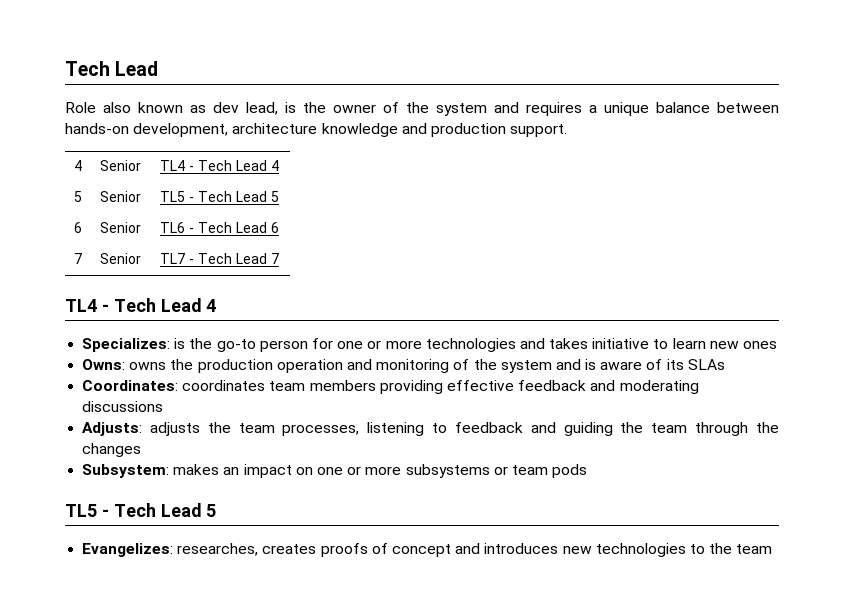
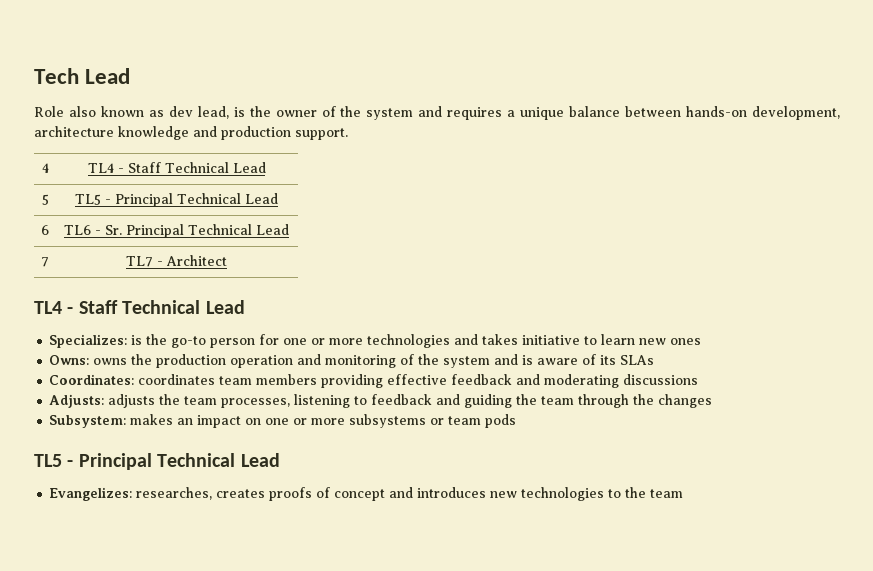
[99,160,141,171] [160,160,279,171] [74,191,82,202] [99,191,141,202] [160,191,279,202] [74,222,82,233] [99,222,141,233] | Senior | TL4 - Tech Lead 4 // 5 | Senior | TL5 - Tech Lead 5 // 6 | Senior -> [87,162,266,173] [41,194,49,205] [75,193,278,207] [41,225,49,235] | TL4 - Staff Technical Lead // 5 | TL5 - Principal Technical Lead // 6
[198,222,279,233] [74,253,82,264] [99,253,141,264] Tech Lead 6 // 7 | Senior -> [105,224,289,238] [41,257,49,267] Sr. Principal Technical Lead // 7
[198,253,279,264] [65,298,217,312] Tech Lead 7 // TL4 - Tech Lead 4 -> [166,255,227,266] [34,300,245,314] Architect // TL4 - Staff Technical Lead
[113,503,217,517] Tech Lead 5 -> [78,453,280,470] Principal Technical Lead

